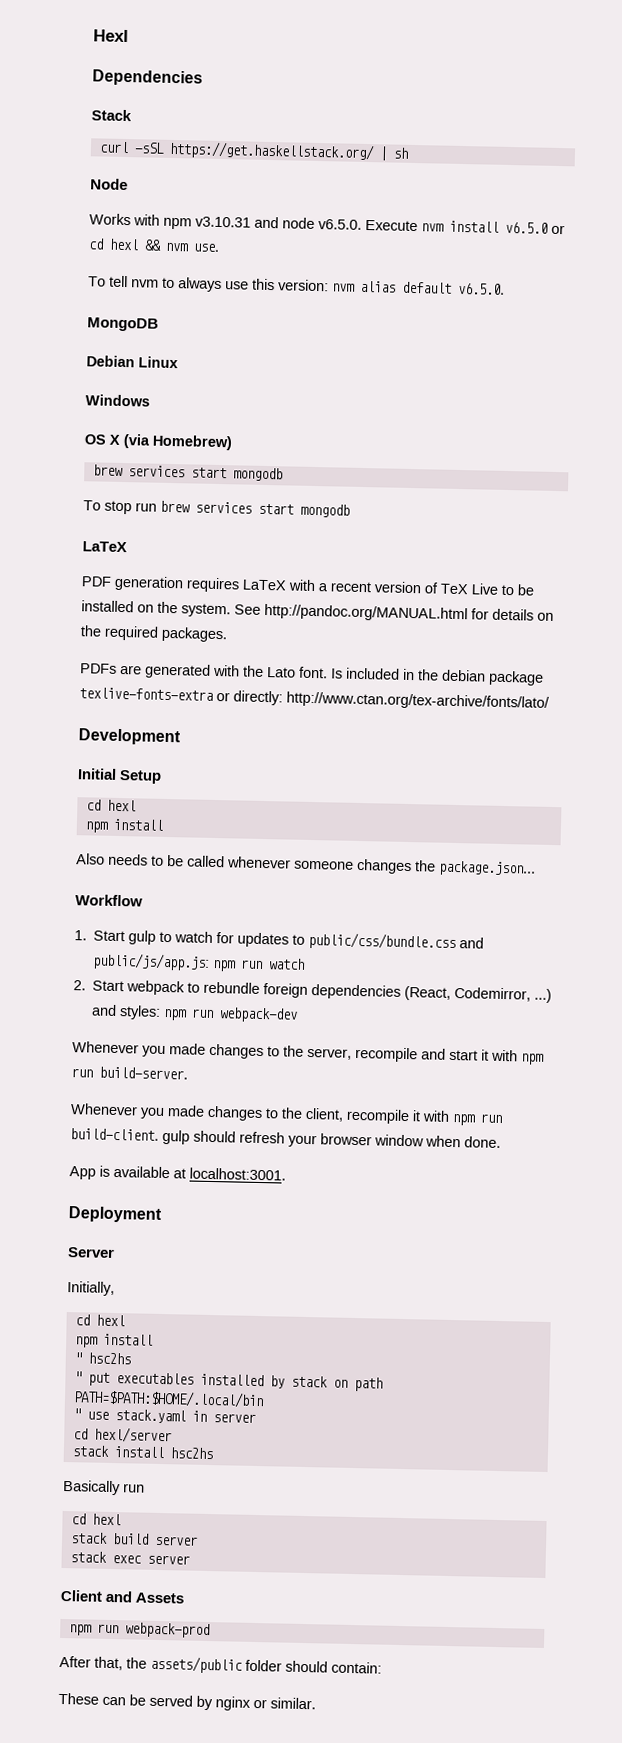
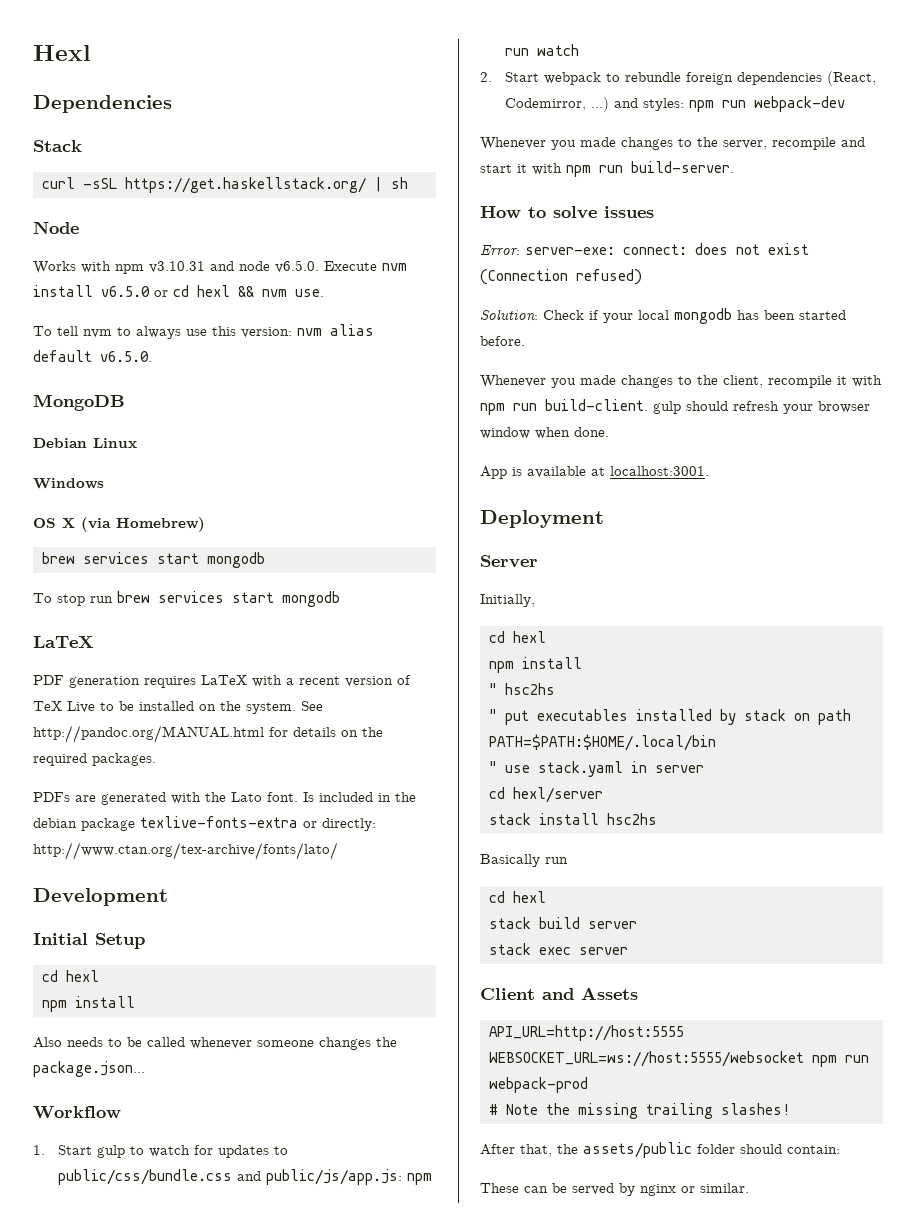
(188, 1073) none -> [480,206,654,219] [480,243,809,255] [480,269,642,285] [480,308,846,324] [480,336,525,346] // How to solve issues // Error: server-exe: connect: does not exist (Connection refused) // Solution: Check if your local mongodb has been started before.
(185, 1598) none -> [489,1025,684,1041] [489,1051,804,1067] API_URL=http://host:5555 WEBSOCKET_URL=ws://host:5555/websocket
(210, 1630) none -> [489,1103,791,1119] // # Note the missing trailing slashes!

